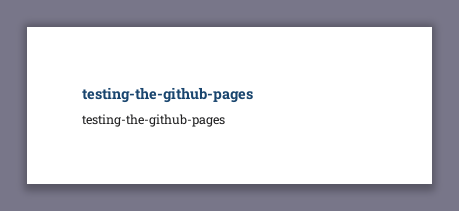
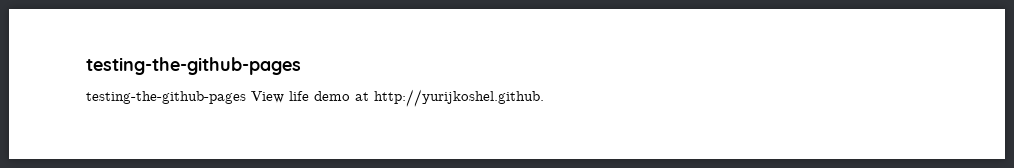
(225, 120) none -> [251,89,544,107] View life demo at http://yurijkoshel.github.

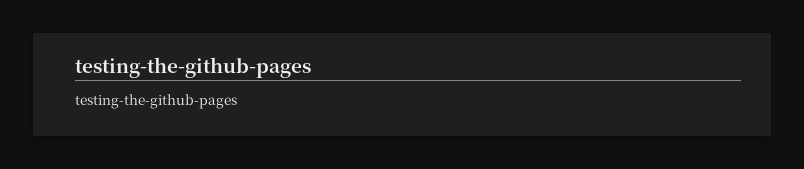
[251,89,544,107] View life demo at http://yurijkoshel.github. -> (237, 101) none

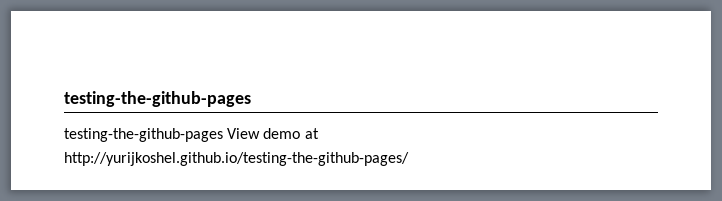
(237, 101) none -> [227,128,319,139] [64,152,409,166] View demo at http://yurijkoshel.github.io/testing-the-github-pages/

